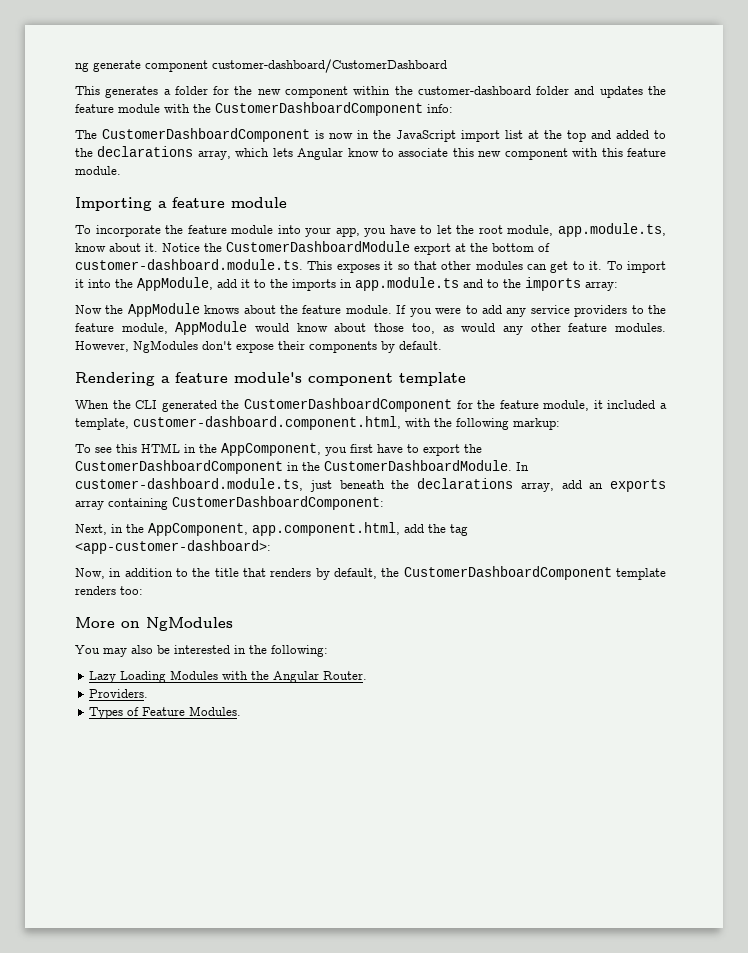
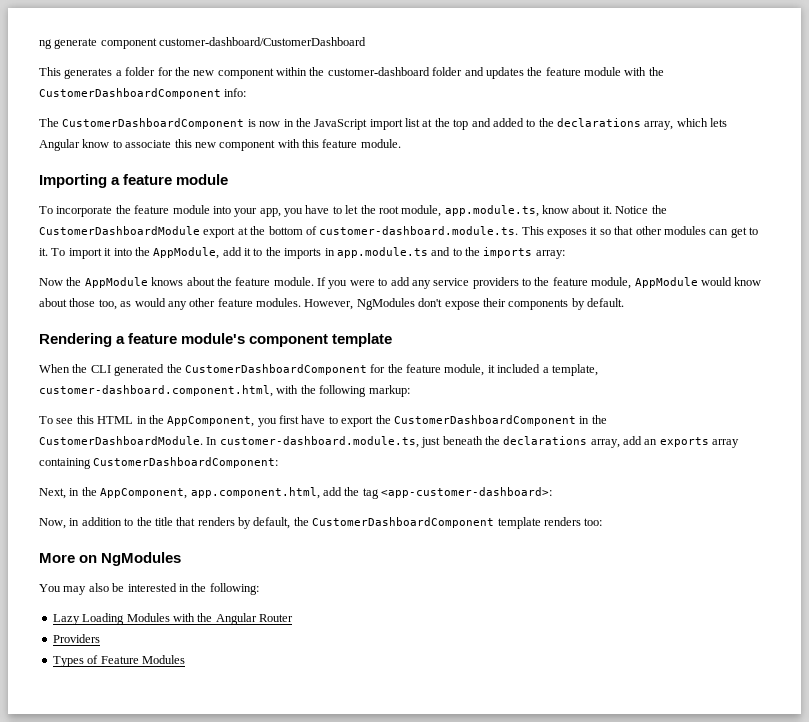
[323,671,368,680] [89,689,149,698] Router. // Providers. -> [259,614,293,622] [52,634,100,643] Router // Providers
[189,706,242,716] Modules. -> [141,655,185,664] Modules

